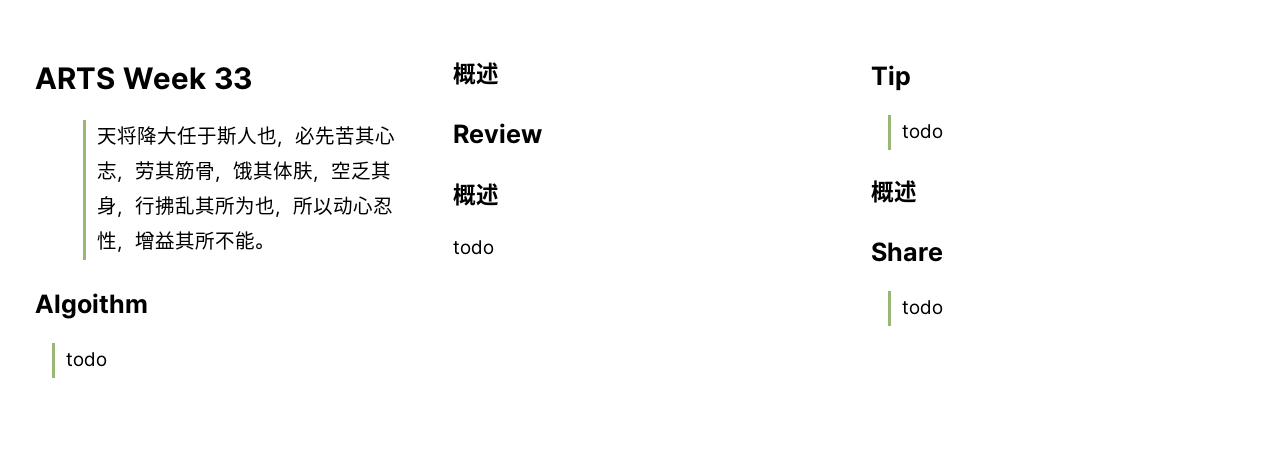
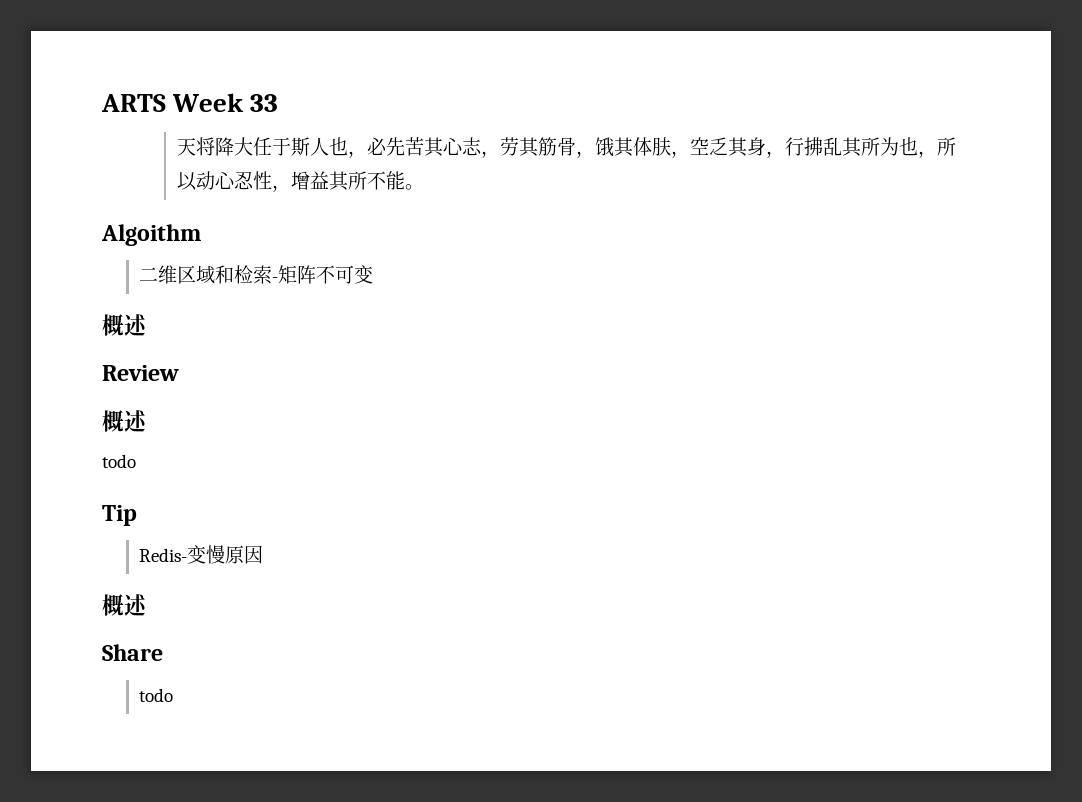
[65,352,107,367] todo -> [139,265,374,284] 二维区域和检索-矩阵不可变
[901,124,943,139] todo -> [139,545,264,564] Redis-变慢原因

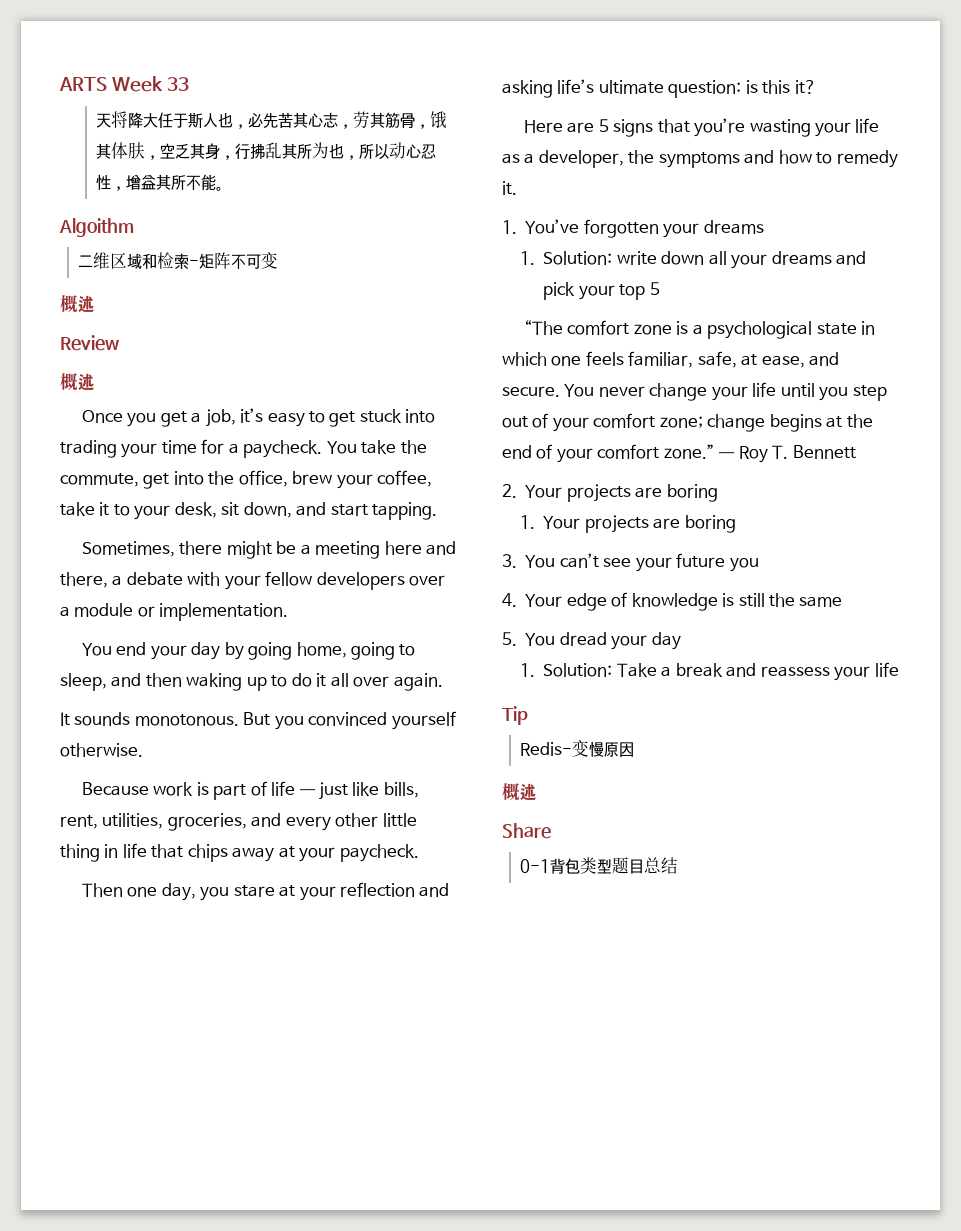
[102,454,136,468] todo -> [81,408,436,427] [60,439,427,458] [60,470,433,489] [60,502,438,520] [81,541,456,559] [60,571,446,590] [60,603,289,621] [81,642,416,660] [60,673,443,691] [60,711,456,730] [60,743,143,757] [81,781,419,800] [60,813,417,831] [60,843,419,862] [81,882,450,901] [502,79,816,98] [523,118,880,137] [502,150,898,168] [502,181,517,195] [502,219,764,238] [520,251,867,269] [543,282,660,300] [523,320,875,339] [502,351,840,368] [502,382,887,401] [502,413,873,432] [502,444,856,463] [502,484,718,502] [520,515,736,533] [502,553,759,572] [502,592,843,611] [502,632,681,650] [520,662,899,681] Once you get a job, it’s easy to get stuck into trading your time for a paycheck. You take the commute, get into the office, brew your coffee, take it to your desk, sit down, and start tapping. // Sometimes, there might be a meeting here and there, a debate with your fellow developers over a module or implementation. // You end your day by going home, going to sleep, and then waking up to do it all over again. // It sounds monotonous. But you convinced yourself otherwise. // Because work is part of life — just like bills, rent, utilities, groceries, and every other little thing in life that chips away at your paycheck. // Then one day, you stare at your reflection and asking life’s ultimate question: is this it? // Here are 5 signs that you’re wasting your life as a developer, the symptoms and how to remedy it. // 1. You’ve forgotten your dreams // 1. Solution: write down all your dreams and pick your top 5 // “The comfort zone is a psychological state in which one feels familiar, safe, at ease, and secure. You never change your life until you step out of your comfort zone; change begins at the end of your comfort zone.” ― Roy T. Bennett // 2. Your projects are boring // 1. Your projects are boring // 3. You can’t see your future you // 4. Your edge of knowledge is still the same // 5. You dread your day // 1. Solution: Take a break and reassess your life
[139,688,174,702] todo -> [520,857,679,874] 0-1背包类型题目总结

